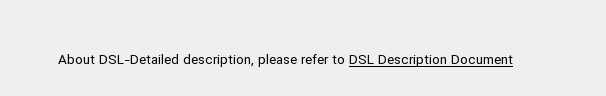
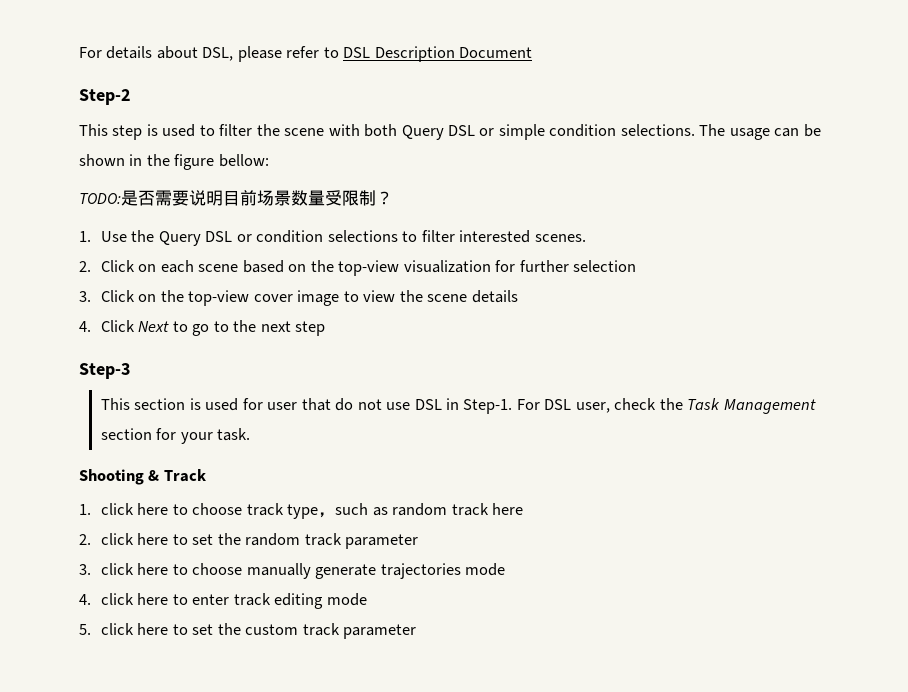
[58,54,254,67] About DSL-Detailed description, -> [79,46,234,61] For details about DSL,
(513, 59) none -> [79,89,131,105] [79,124,821,140] [79,154,269,170] [79,190,393,206] [79,230,586,246] [79,260,636,276] [79,290,518,306] [79,320,326,336] [79,363,131,379] [100,398,816,414] [100,428,251,444] [79,469,206,485] [79,503,524,519] [79,533,419,549] [79,563,506,579] [79,593,367,609] [79,623,417,639] // Step-2 // This step is used to filter the scene with both Query DSL or simple condition selections. The usage can be shown in the figure bellow: // TODO:是否需要说明目前场景数量受限制？ // 1. Use the Query DSL or condition selections to filter interested scenes. // 2. Click on each scene based on the top-view visualization for further selection // 3. Click on the top-view cover image to view the scene details // 4. Click Next to go to the next step // Step-3 // This section is used for user that do not use DSL in Step-1. For DSL user, check the Task Management section for your task. // Shooting & Track // 1. click here to choose track type，such as random track here // 2. click here to set the random track parameter // 3. click here to choose manually generate trajectories mode // 4. click here to enter track editing mode // 5. click here to set the custom track parameter

